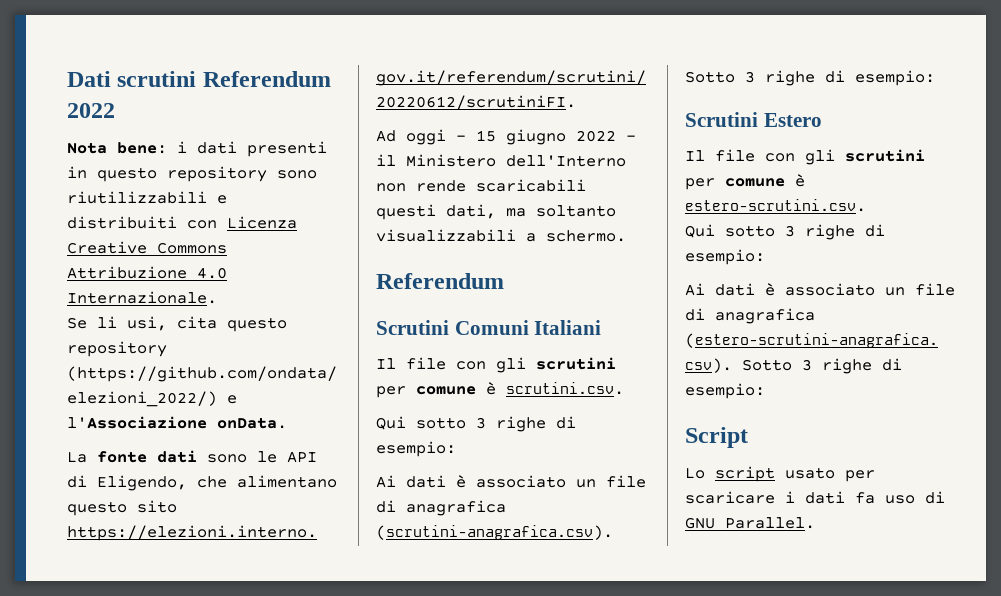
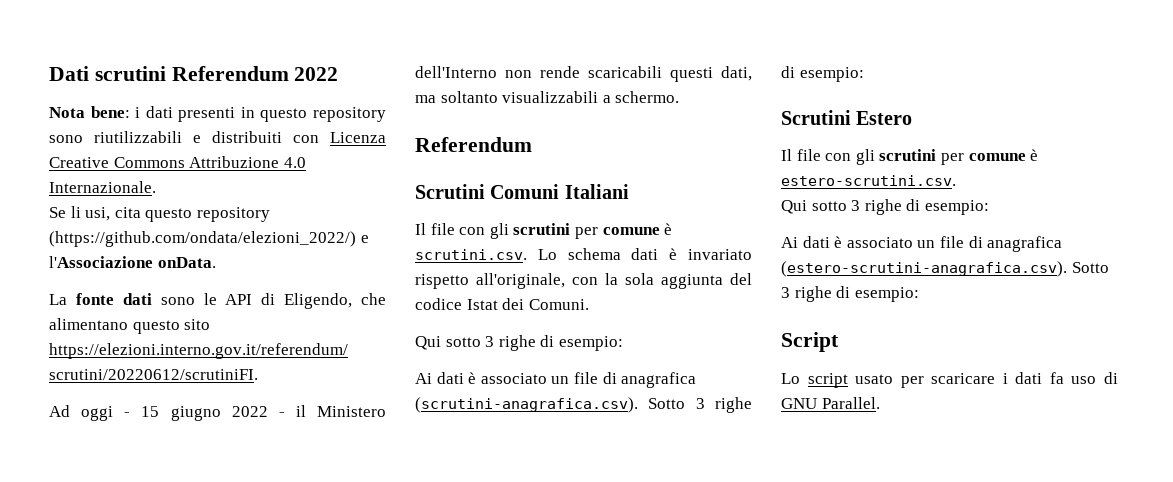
(624, 388) none -> [537,248,752,260] [415,273,752,289] [415,298,589,310] Lo schema dati è invariato rispetto all'originale, con la sola aggiunta del codice Istat dei Comuni.

